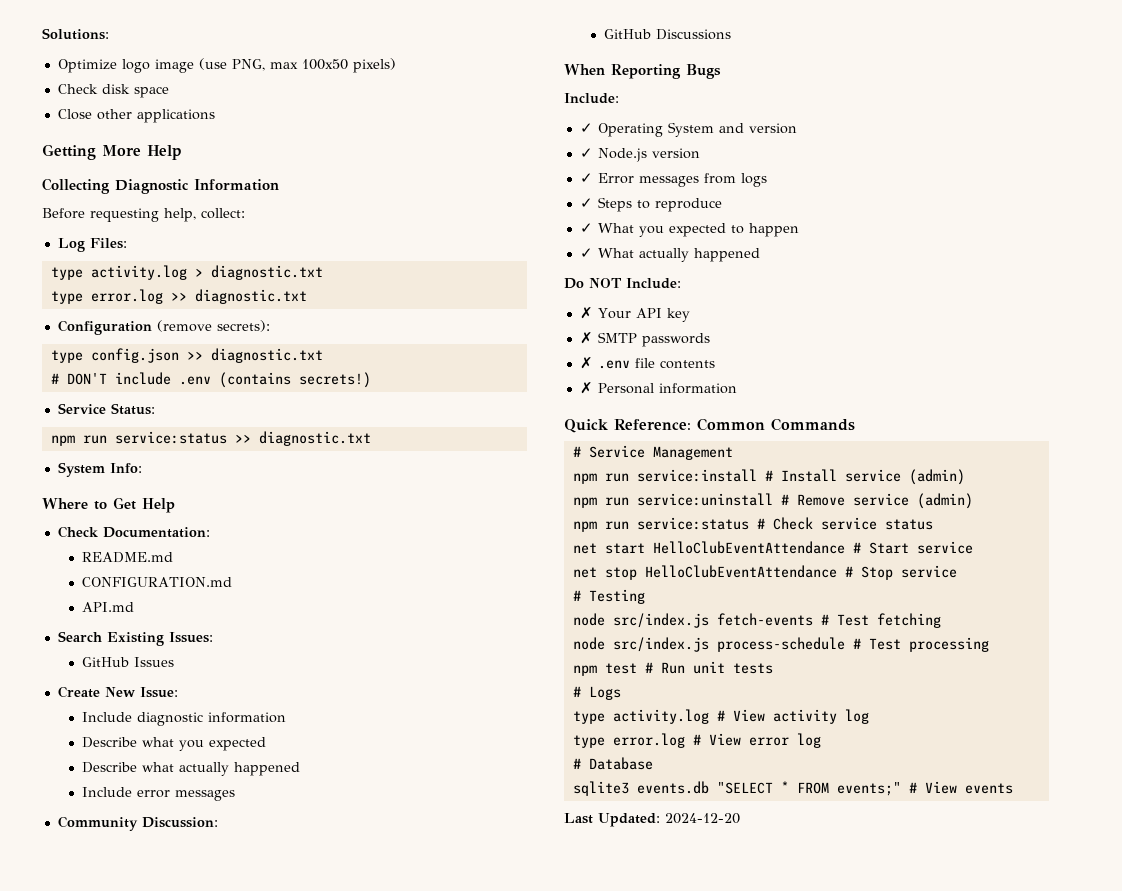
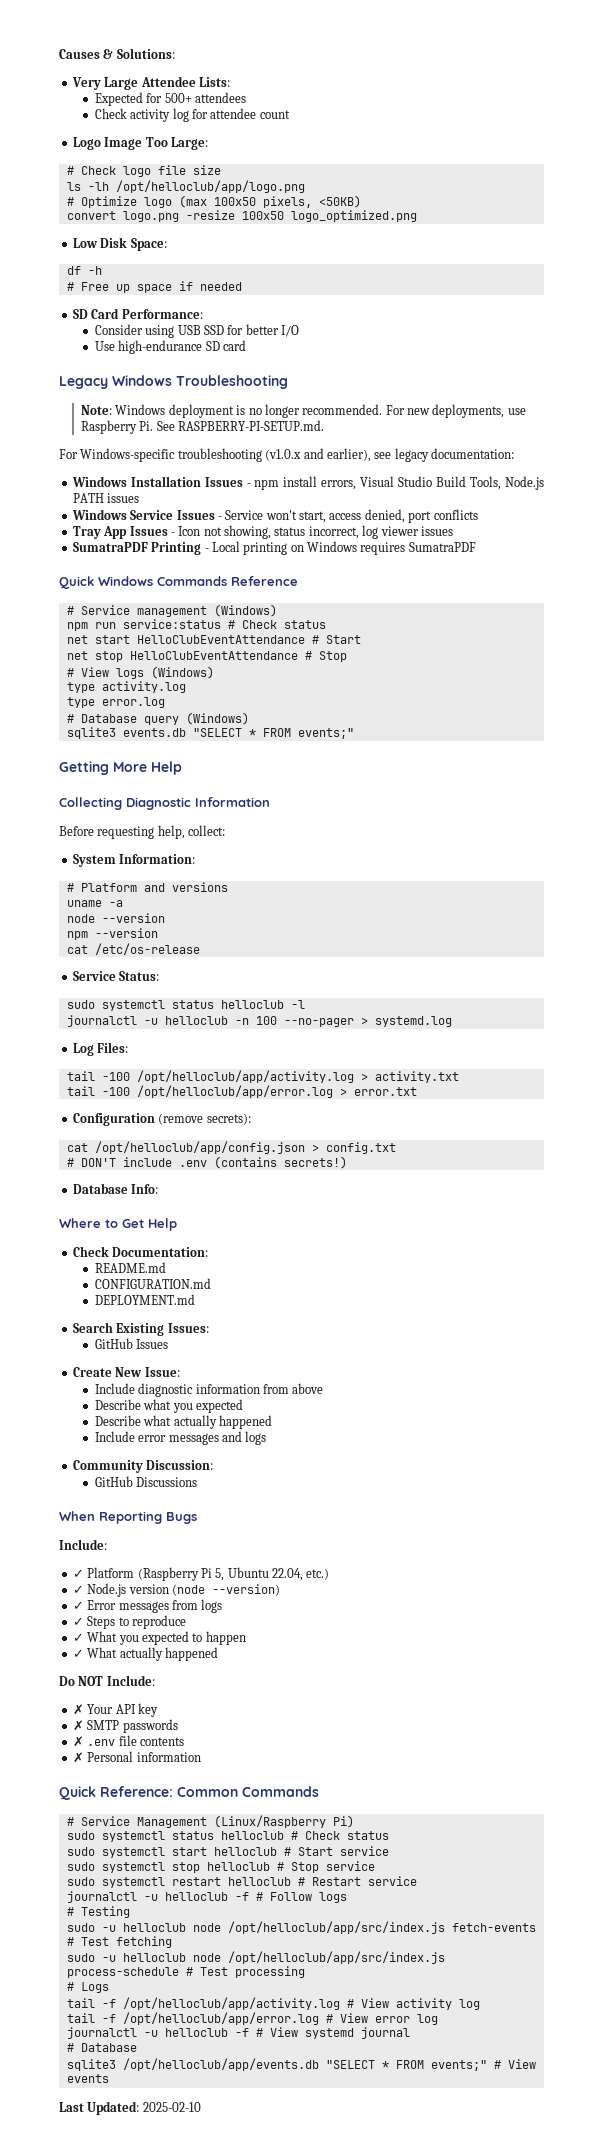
(42, 34) none -> [59,49,114,59] Causes &
[57,58,396,73] [57,84,169,98] [57,109,215,123] Optimize logo image (use PNG, max 100x50 pixels) // Check disk space // Close other applications -> [71,76,230,90] [94,92,246,106] [94,108,290,122] [72,137,208,150] [66,165,221,177] [66,180,305,193] [66,195,361,208] [66,210,417,222] [72,237,167,251] [66,266,102,275] [66,281,242,293] [72,308,203,319] [94,324,299,338] [94,340,246,354] [59,375,288,389] [80,404,526,418] [80,420,325,434] [59,448,514,462] [71,476,544,490] [72,493,140,503] [71,509,478,523] [72,525,453,539] [72,541,476,555] [59,576,298,589] [66,604,277,617] [66,619,326,631] [66,635,361,644] [66,651,347,662] [66,666,214,679] [66,681,186,693] [66,697,165,708] [66,712,249,725] [66,727,354,739] Very Large Attendee Lists: // Expected for 500+ attendees // Check activity log for attendee count // Logo Image Too Large: // # Check logo file size // ls -lh /opt/helloclub/app/logo.png // # Optimize logo (max 100x50 pixels, <50KB) // convert logo.png -resize 100x50 logo_optimized.png // Low Disk Space: // df -h // # Free up space if needed // SD Card Performance: // Consider using USB SSD for better I/O // Use high-endurance SD card // Legacy Windows Troubleshooting // Note: Windows deployment is no longer recommended. For new deployments, use Raspberry Pi. See RASPBERRY-PI-SETUP.md. // For Windows-specific troubleshooting (v1.0.x and earlier), see legacy documentation: // Windows Installation Issues - npm install errors, Visual Studio Build Tools, Node.js PATH issues // Windows Service Issues - Service won't start, access denied, port conflicts // Tray App Issues - Icon not showing, status incorrect, log viewer issues // SumatraPDF Printing - Local printing on Windows requires SumatraPDF // Quick Windows Commands Reference // # Service management (Windows) // npm run service:status # Check status // net start HelloClubEventAttendance # Start // net stop HelloClubEventAttendance # Stop // # View logs (Windows) // type activity.log // type error.log // # Database query (Windows) // sqlite3 events.db "SELECT * FROM events;"
[57,238,127,252] [50,265,323,280] [50,289,307,304] Log Files: // type activity.log > diagnostic.txt // type error.log >> diagnostic.txt -> [72,854,196,867] [66,882,228,892] [66,900,123,907] [66,913,165,923] [66,928,158,940] [66,943,200,955] [72,971,160,981] [66,1000,305,1011] [66,1015,452,1027] [72,1042,129,1056] [66,1070,459,1083] [66,1085,417,1098] System Information: // # Platform and versions // uname -a // node --version // npm --version // cat /etc/os-release // Service Status: // sudo systemctl status helloclub -l // journalctl -u helloclub -n 100 --no-pager > systemd.log // Log Files: // tail -100 /opt/helloclub/app/activity.log > activity.txt // tail -100 /opt/helloclub/app/error.log > error.txt
[50,348,323,363] type config.json >> diagnostic.txt -> [66,1141,396,1154] cat /opt/helloclub/app/config.json > config.txt
[57,403,155,415] [50,431,371,446] [57,462,105,477] Service Status: // npm run service:status >> diagnostic.txt // System -> [72,1183,128,1194] Database
[82,602,135,612] API.md -> [94,1294,195,1305] DEPLOYMENT.md
(287, 717) none -> [262,1383,324,1394] from above
(236, 795) none -> [221,1431,267,1445] and logs
[597,122,797,137] Operating System and version -> [87,1567,330,1581] Platform (Raspberry Pi 5, Ubuntu 22.04, etc.)
(700, 153) none -> [171,1584,280,1596] (node --version)
[572,469,965,485] [572,493,973,509] [572,517,933,532] [572,541,845,554] // npm run service:install # Install service (admin) // npm run service:uninstall # Remove service (admin) // npm run service:status # Check service status // net start HelloClubEventAttendance -> [213,1815,354,1828] [66,1831,389,1842] [66,1847,277,1858] (Linux/Raspberry Pi) // sudo systemctl status helloclub # Check status // sudo systemctl start helloclub
[572,565,837,580] net stop HelloClubEventAttendance -> [66,1862,270,1873] sudo systemctl stop helloclub
[572,589,645,604] [572,613,709,628] # Testing // node src/index.js -> [66,1876,417,1888] [66,1891,347,1903] [66,1906,130,1918] [66,1921,445,1934] sudo systemctl restart helloclub # Restart service // journalctl -u helloclub -f # Follow logs // # Testing // sudo -u helloclub node /opt/helloclub/app/src/index.js
[572,637,709,652] node src/index.js -> [66,1951,445,1964] sudo -u helloclub node /opt/helloclub/app/src/index.js
[572,661,773,676] // npm test # Run unit tests -> (305, 1972) none
[572,709,709,724] type activity.log -> [66,1997,340,2010] tail -f /opt/helloclub/app/activity.log
[572,733,685,748] type error.log -> [66,2012,319,2025] tail -f /opt/helloclub/app/error.log
(821, 740) none -> [66,2027,410,2039] // journalctl -u helloclub -f # View systemd journal
[636,781,709,794] events.db -> [122,2058,319,2071] /opt/helloclub/app/events.db
[665,813,740,824] 2024-12-20 -> [142,2102,201,2112] 2025-02-10

